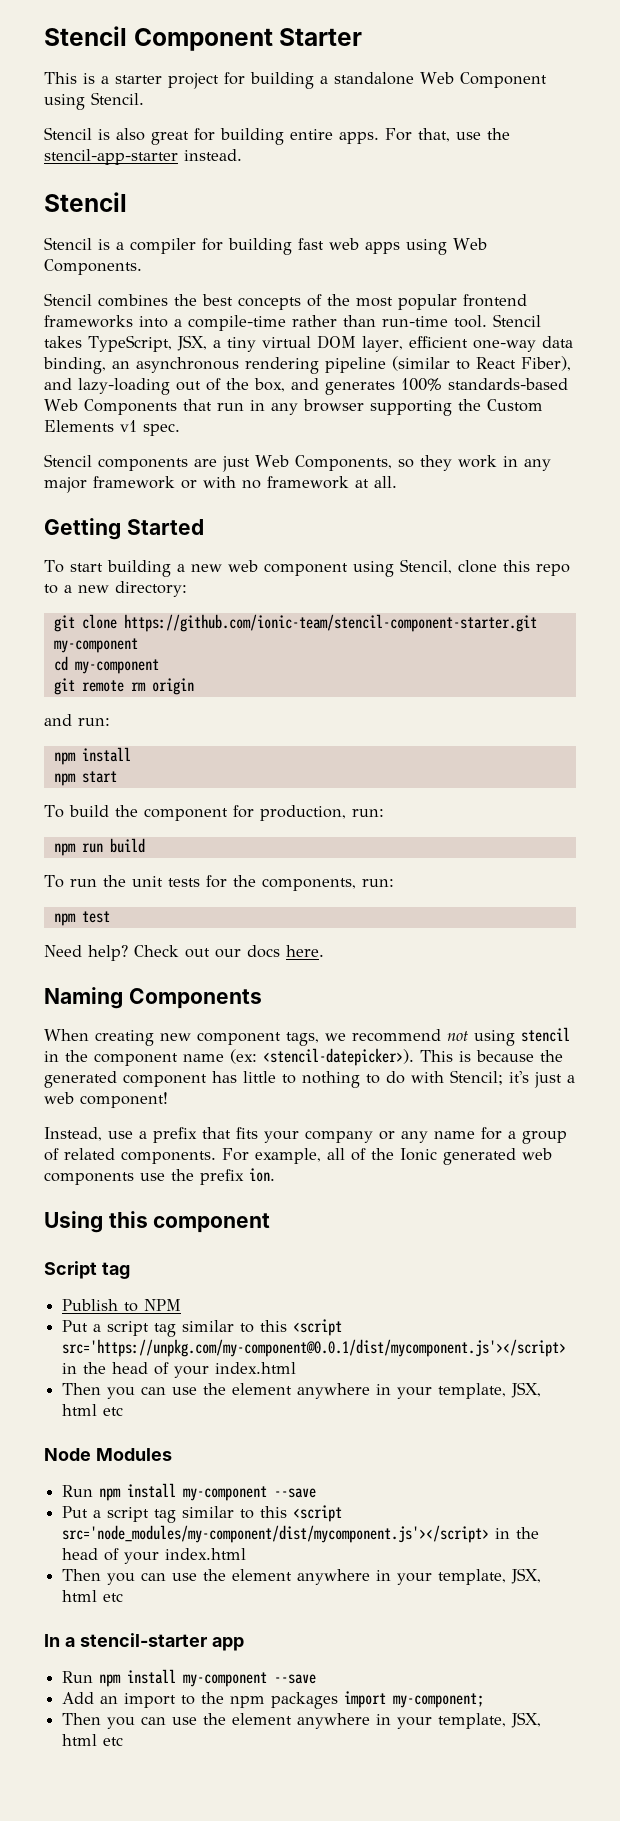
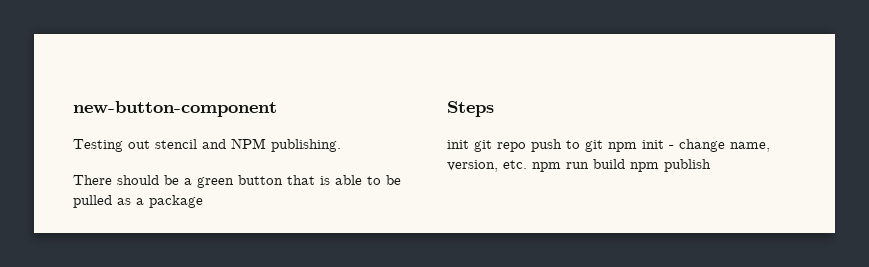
[44,26,363,51] [44,72,547,89] [44,92,144,110] [44,127,510,145] [44,149,242,165] [44,192,127,212] [44,237,487,255] [44,259,142,275] [44,293,527,310] [44,314,541,331] [44,335,573,352] [43,356,571,374] [44,378,568,395] [44,399,543,416] [44,420,180,436] [44,454,551,472] [44,476,397,493] [44,518,204,540] [44,559,570,577] [44,581,187,597] [53,614,537,632] [53,638,138,653] [53,656,159,674] [53,678,194,695] [44,714,110,726] [53,747,131,765] [53,771,117,786] [44,805,384,821] [53,838,145,856] [44,875,394,891] [53,911,110,926] [44,945,324,961] [44,987,262,1009] [44,1027,570,1046] [44,1048,563,1066] [44,1070,575,1088] [44,1092,168,1108] [44,1127,567,1144] [44,1148,552,1165] [44,1168,275,1185] [44,1211,271,1233] [44,1261,130,1279] [62,1299,182,1312] [62,1319,343,1337] [62,1339,567,1357] [62,1362,297,1378] [62,1382,542,1399] [62,1404,124,1416] [44,1448,172,1461] [62,1483,317,1501] [62,1505,343,1523] [62,1525,540,1543] [62,1548,247,1564] [62,1568,542,1585] [62,1590,124,1602] [44,1633,244,1651] [62,1669,317,1687] [62,1691,485,1709] [62,1712,542,1729] [62,1734,124,1746] Stencil Component Starter // This is a starter project for building a standalone Web Component using Stencil. // Stencil is also great for building entire apps. For that, use the stencil-app-starter instead. // Stencil // Stencil is a compiler for building fast web apps using Web Components. // Stencil combines the best concepts of the most popular frontend frameworks into a compile-time rather than run-time tool. Stencil takes TypeScript, JSX, a tiny virtual DOM layer, efficient one-way data binding, an asynchronous rendering pipeline (similar to React Fiber), and lazy-loading out of the box, and generates 100% standards-based Web Components that run in any browser supporting the Custom Elements v1 spec. // Stencil components are just Web Components, so they work in any major framework or with no framework at all. // Getting Started // To start building a new web component using Stencil, clone this repo to a new directory: // git clone https://github.com/ionic-team/stencil-component-starter.git my-component // cd my-component // git remote rm origin // and run: // npm install // npm start // To build the component for production, run: // npm run build // To run the unit tests for the components, run: // npm test // Need help? Check out our docs here. // Naming Components // When creating new component tags, we recommend not using stencil in the component name (ex: <stencil-datepicker>). This is because the generated component has little to nothing to do with Stencil; it's just a web component! // Instead, use a prefix that fits your company or any name for a group of related components. For example, all of the Ionic generated web components use the prefix ion. // Using this component // Script tag // Publish to NPM // Put a script tag similar to this <script src='https://unpkg.com/my-component@0.0.1/dist/mycomponent.js'></script> in the head of your index.html // Then you can use the element anywhere in your template, JSX, html etc // Node Modules // Run npm install my-component --save // Put a script tag similar to this <script src='node_modules/my-component/dist/mycomponent.js'></script> in the head of your index.html // Then you can use the element anywhere in your template, JSX, html etc // In a stencil-starter app // Run npm install my-component --save // Add an import to the npm packages import my-component; // Then you can use the element anywhere in your template, JSX, html etc -> [73,101,277,117] [73,138,341,152] [73,175,401,188] [73,195,203,208] [447,101,494,117] [447,139,770,152] [447,159,711,172] new-button-component // Testing out stencil and NPM publishing. // There should be a green button that is able to be pulled as a package // Steps // init git repo push to git npm init - change name, version, etc. npm run build npm publish

